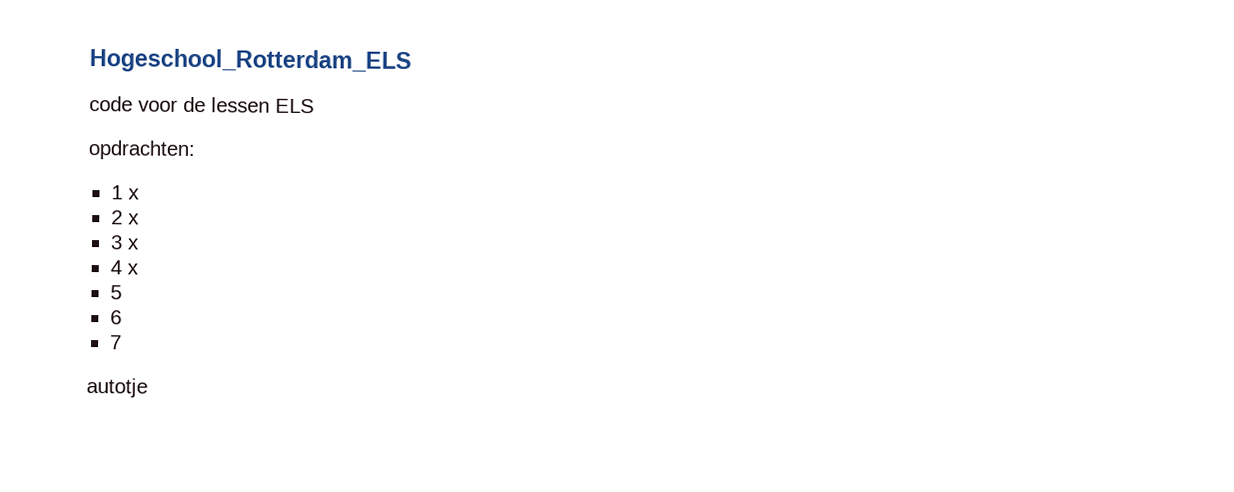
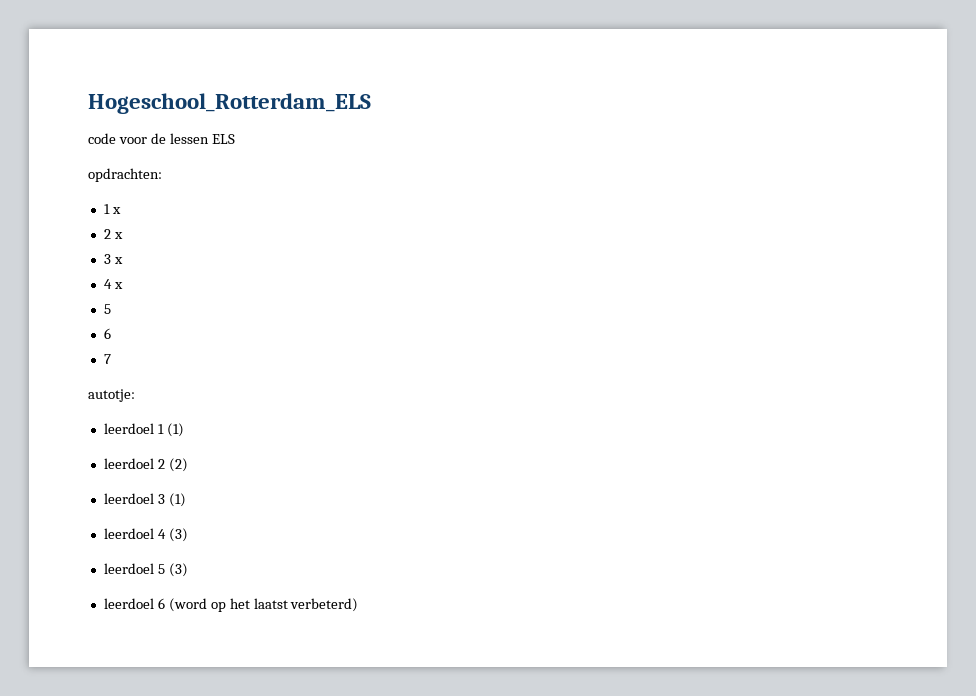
[86,378,148,398] autotje -> [88,389,135,402] [103,423,184,437] [103,458,188,472] [103,493,186,507] [103,528,188,542] [103,563,188,577] [103,598,359,612] autotje: // leerdoel 1 (1) // leerdoel 2 (2) // leerdoel 3 (1) // leerdoel 4 (3) // leerdoel 5 (3) // leerdoel 6 (word op het laatst verbeterd)

